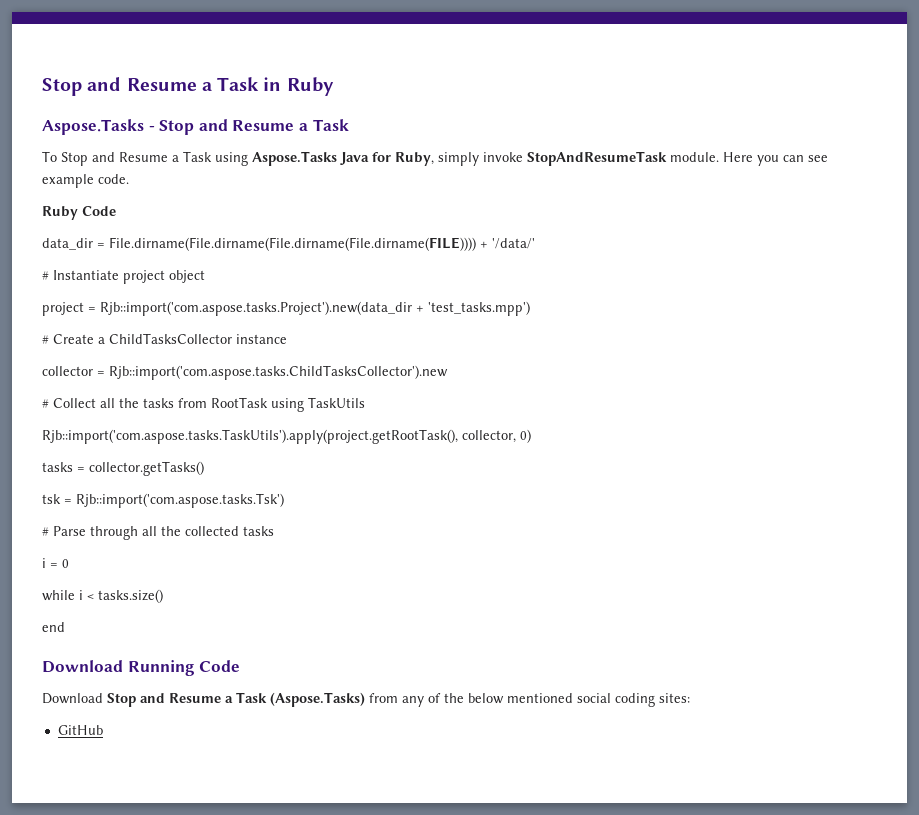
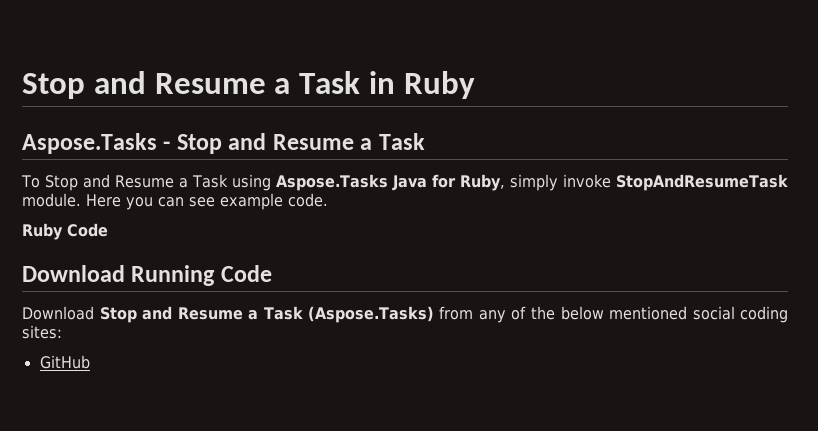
[42,237,535,251] [42,270,205,284] [42,301,530,316] [42,333,287,344] [42,365,448,380] [42,397,365,412] [42,429,531,444] [42,461,204,476] [42,493,284,508] [42,526,274,540] [42,558,69,568] [42,589,163,603] [42,622,65,632] // data_dir = File.dirname(File.dirname(File.dirname(File.dirname(FILE)))) + '/data/' // # Instantiate project object // project = Rjb::import('com.aspose.tasks.Project').new(data_dir + 'test_tasks.mpp') // # Create a ChildTasksCollector instance // collector = Rjb::import('com.aspose.tasks.ChildTasksCollector').new // # Collect all the tasks from RootTask using TaskUtils // Rjb::import('com.aspose.tasks.TaskUtils').apply(project.getRootTask(), collector, 0) // tasks = collector.getTasks() // tsk = Rjb::import('com.aspose.tasks.Tsk') // # Parse through all the collected tasks // i = 0 // while i < tasks.size() // end -> (108, 230) none

